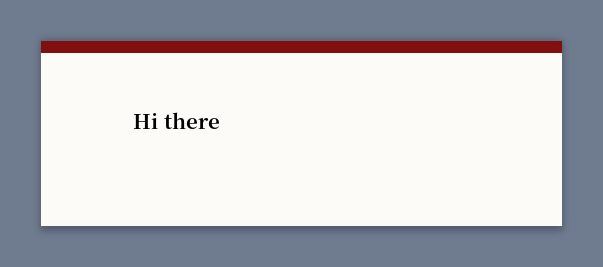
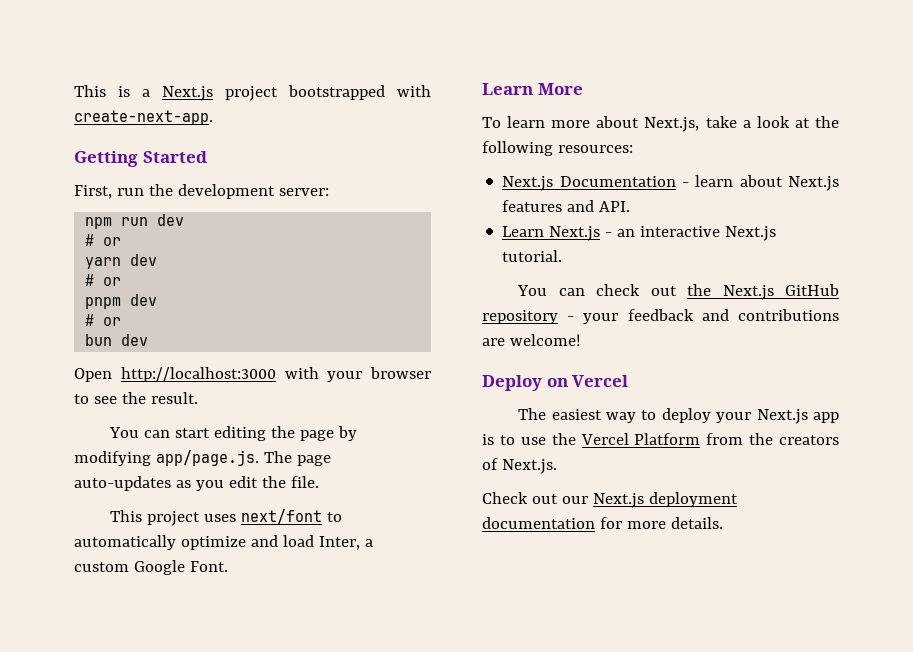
[133,112,220,129] Hi there -> [74,85,431,101] [74,110,213,125] [74,151,207,167] [74,184,329,199] [85,214,185,229] [85,234,122,246] [85,254,158,269] [85,274,122,286] [85,294,158,309] [85,314,122,326] [85,334,149,346] [74,367,431,382] [74,392,198,404] [109,426,358,441] [74,450,331,466] [74,476,319,491] [110,509,343,526] [74,535,373,550] [74,560,228,575] [482,83,583,95] [482,116,839,132] [482,141,633,156] [502,175,839,191] [502,200,631,212] [502,226,777,241] [502,250,563,262] [517,284,839,300] [482,309,839,324] [482,334,581,346] [482,375,629,391] [518,408,839,424] [482,433,839,445] [482,458,557,474] [482,492,738,508] [482,517,723,529] This is a Next.js project bootstrapped with create-next-app. // Getting Started // First, run the development server: // npm run dev // # or // yarn dev // # or // pnpm dev // # or // bun dev // Open http://localhost:3000 with your browser to see the result. // You can start editing the page by modifying app/page.js. The page auto-updates as you edit the file. // This project uses next/font to automatically optimize and load Inter, a custom Google Font. // Learn More // To learn more about Next.js, take a look at the following resources: // Next.js Documentation - learn about Next.js features and API. // Learn Next.js - an interactive Next.js tutorial. // You can check out the Next.js GitHub repository - your feedback and contributions are welcome! // Deploy on Vercel // The easiest way to deploy your Next.js app is to use the Vercel Platform from the creators of Next.js. // Check out our Next.js deployment documentation for more details.

